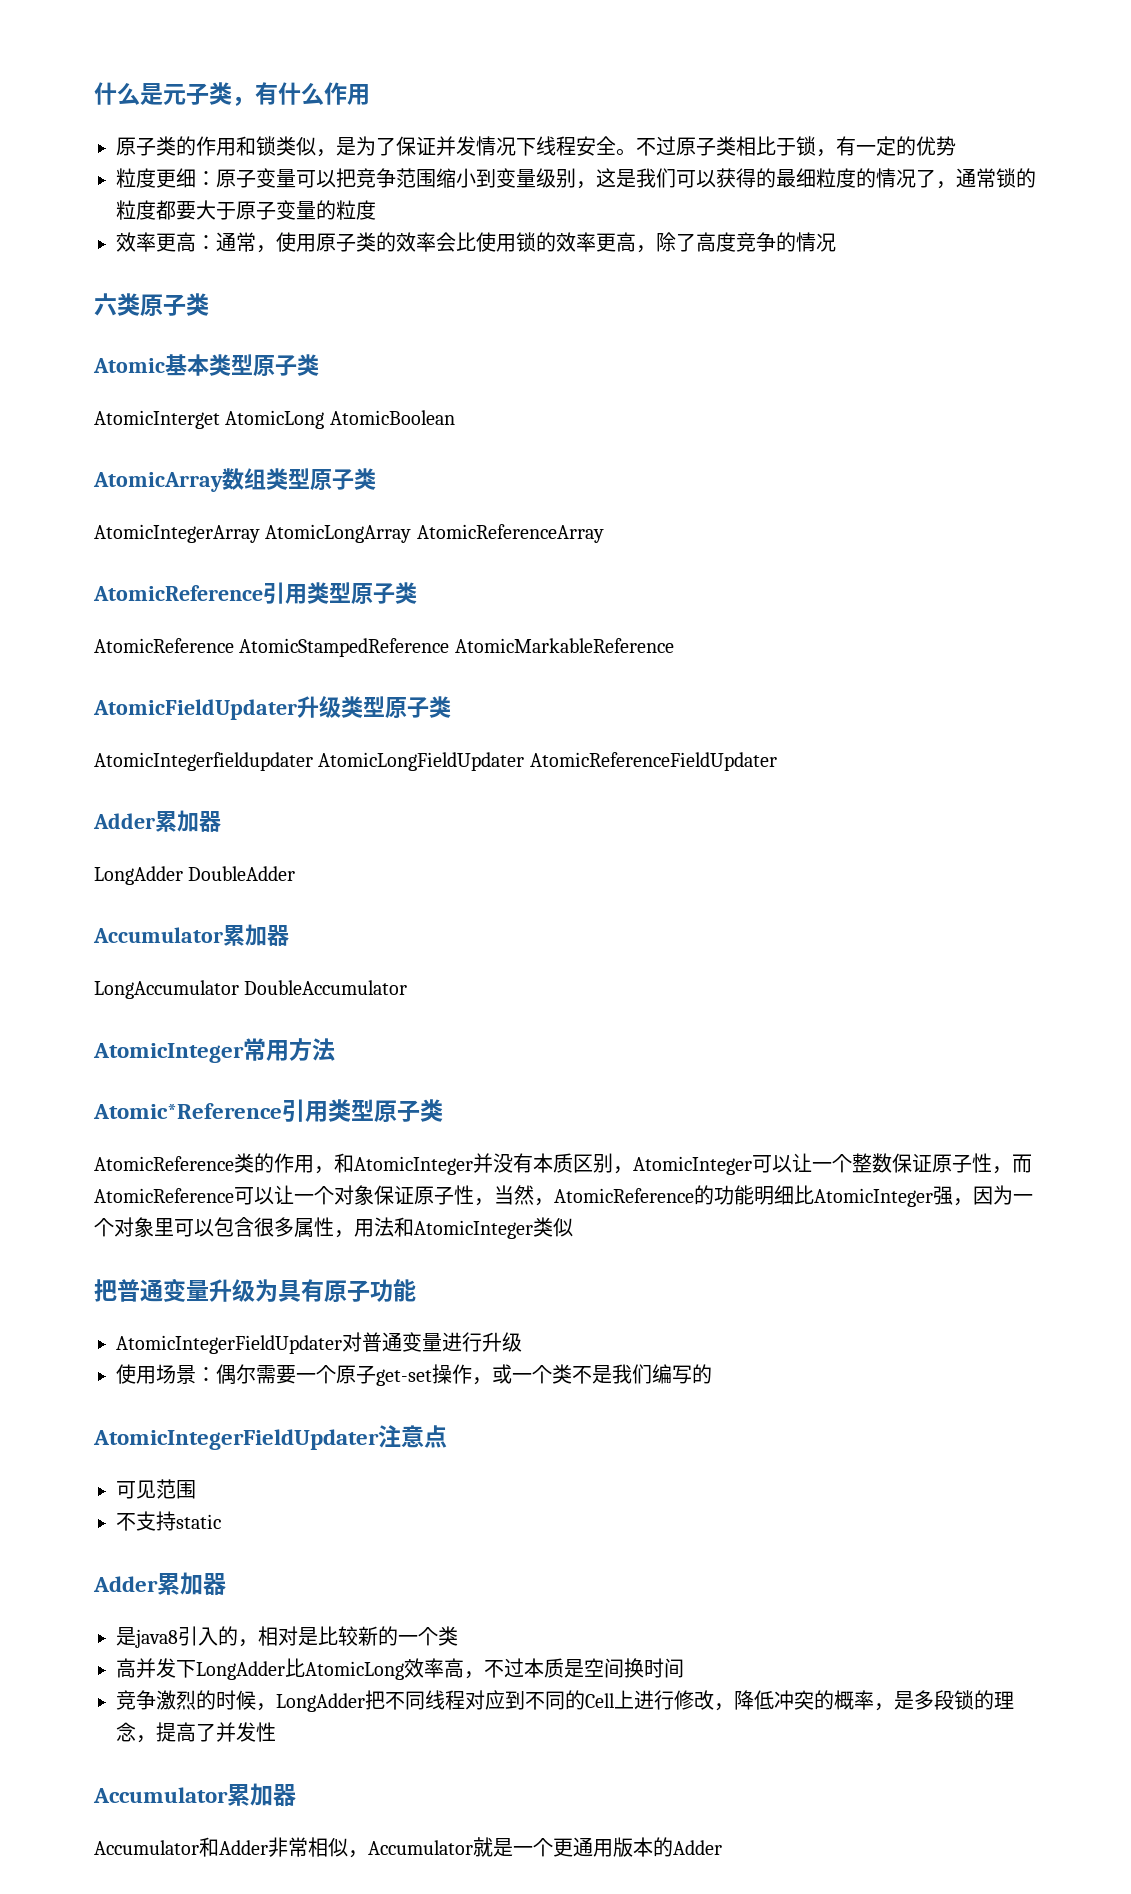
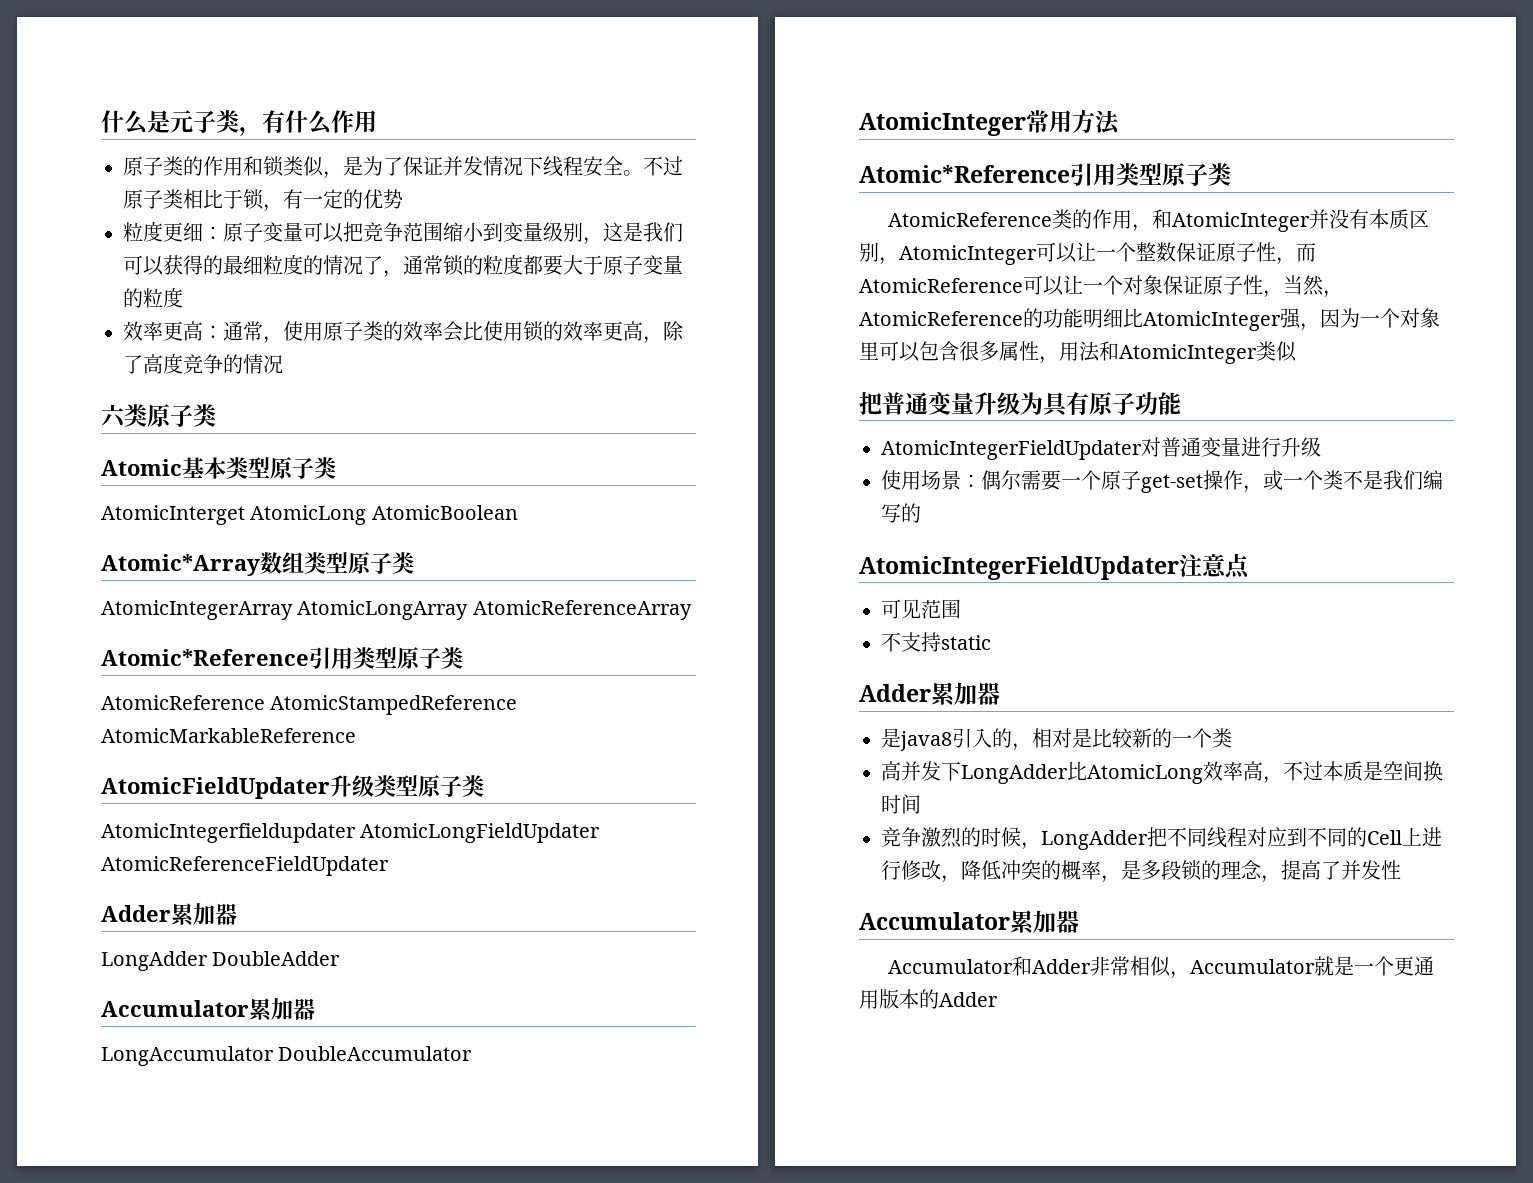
[93,472,223,492] AtomicArray -> [101,554,260,576] Atomic*Array
[93,585,263,601] AtomicReference -> [101,649,309,666] Atomic*Reference

